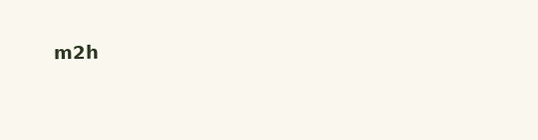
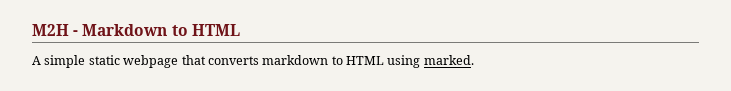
[53,44,99,60] m2h -> [32,24,240,36] [32,55,474,68] M2H - Markdown to HTML // A simple static webpage that converts markdown to HTML using marked.

